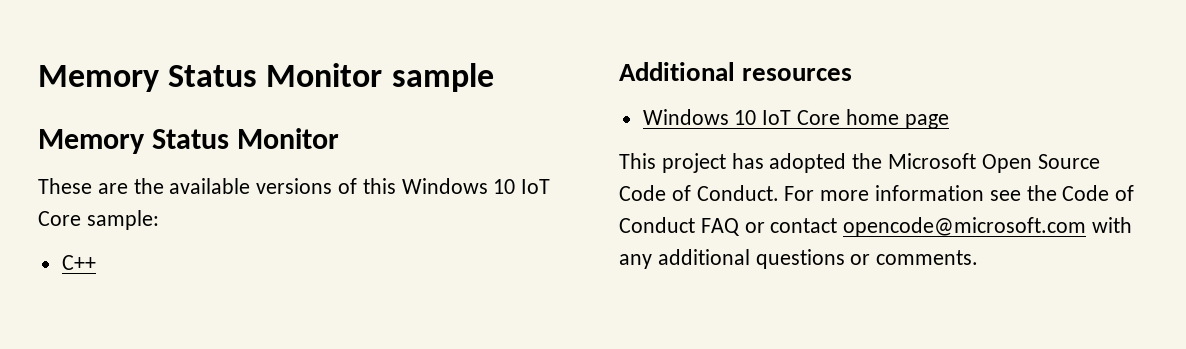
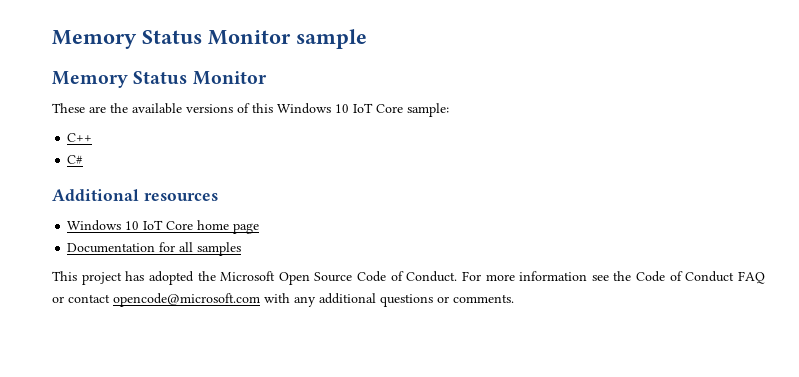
(96, 262) none -> [67,155,84,164] // C#
(949, 121) none -> [67,242,242,256] // Documentation for all samples

